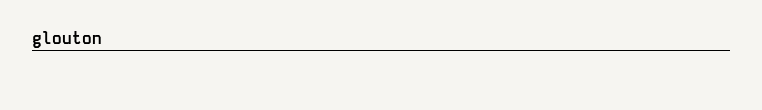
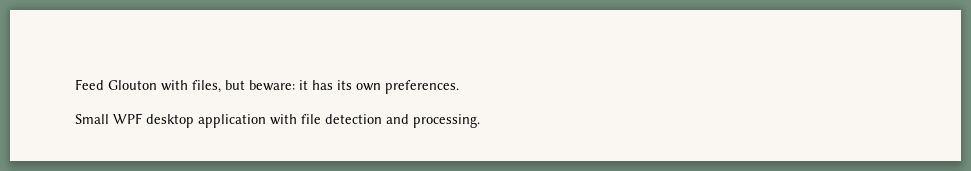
[32,31,102,48] glouton -> [75,79,459,94] [75,113,480,128] Feed Glouton with files, but beware: it has its own preferences. // Small WPF desktop application with file detection and processing.

